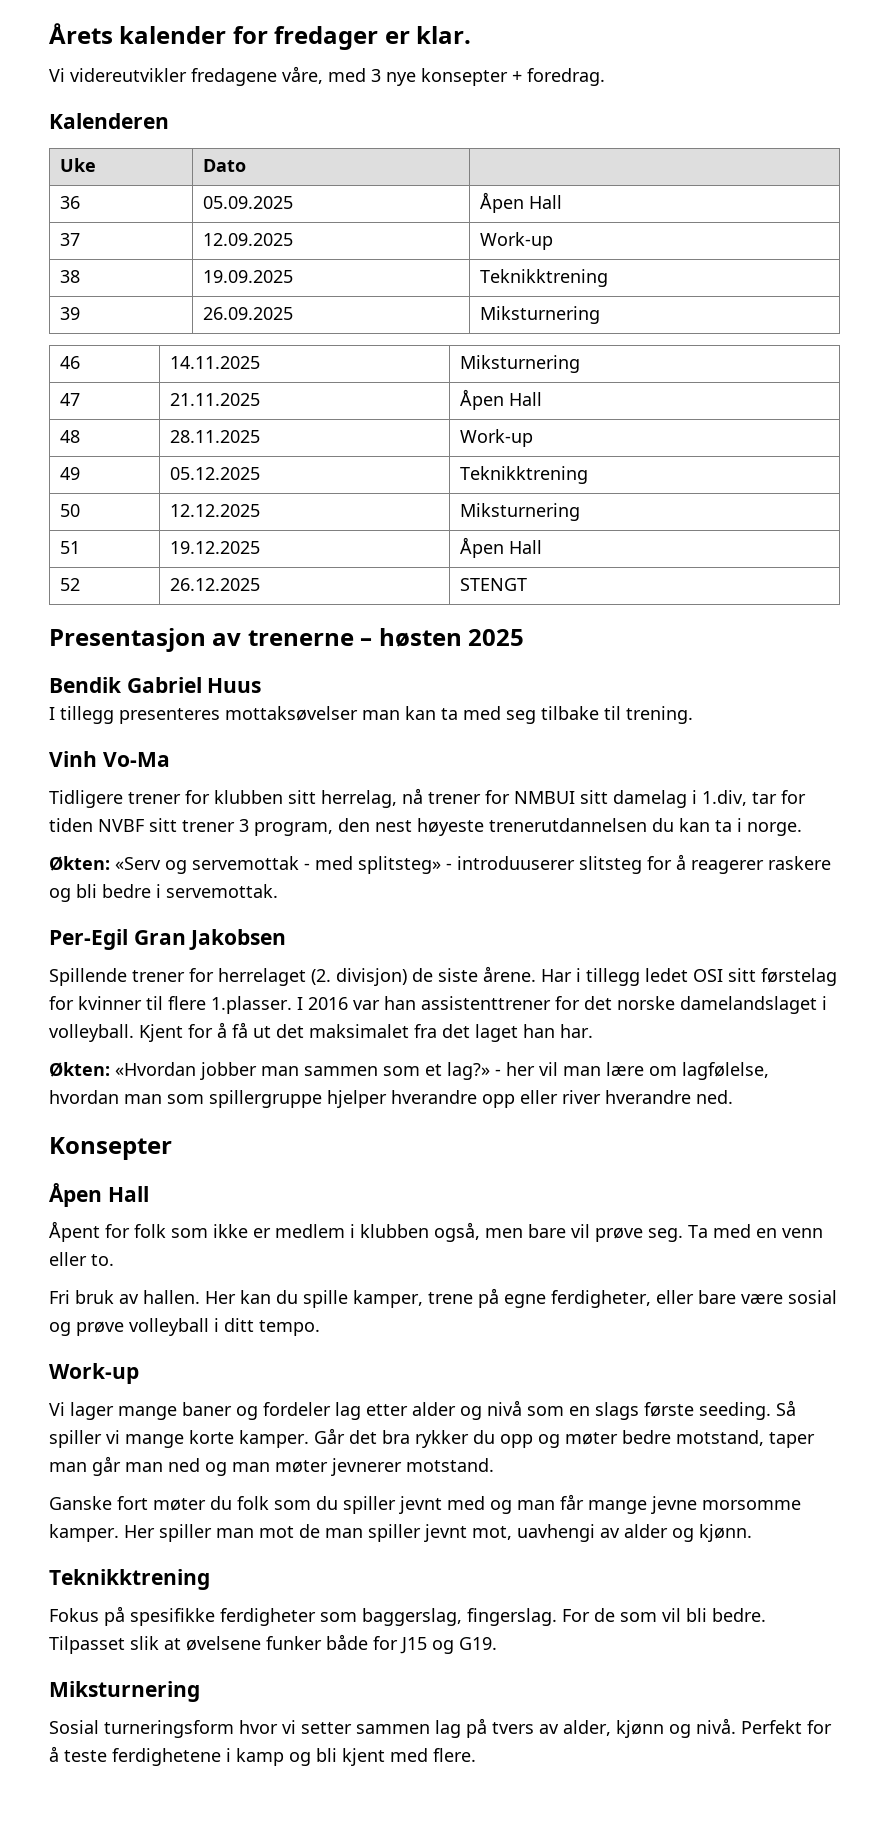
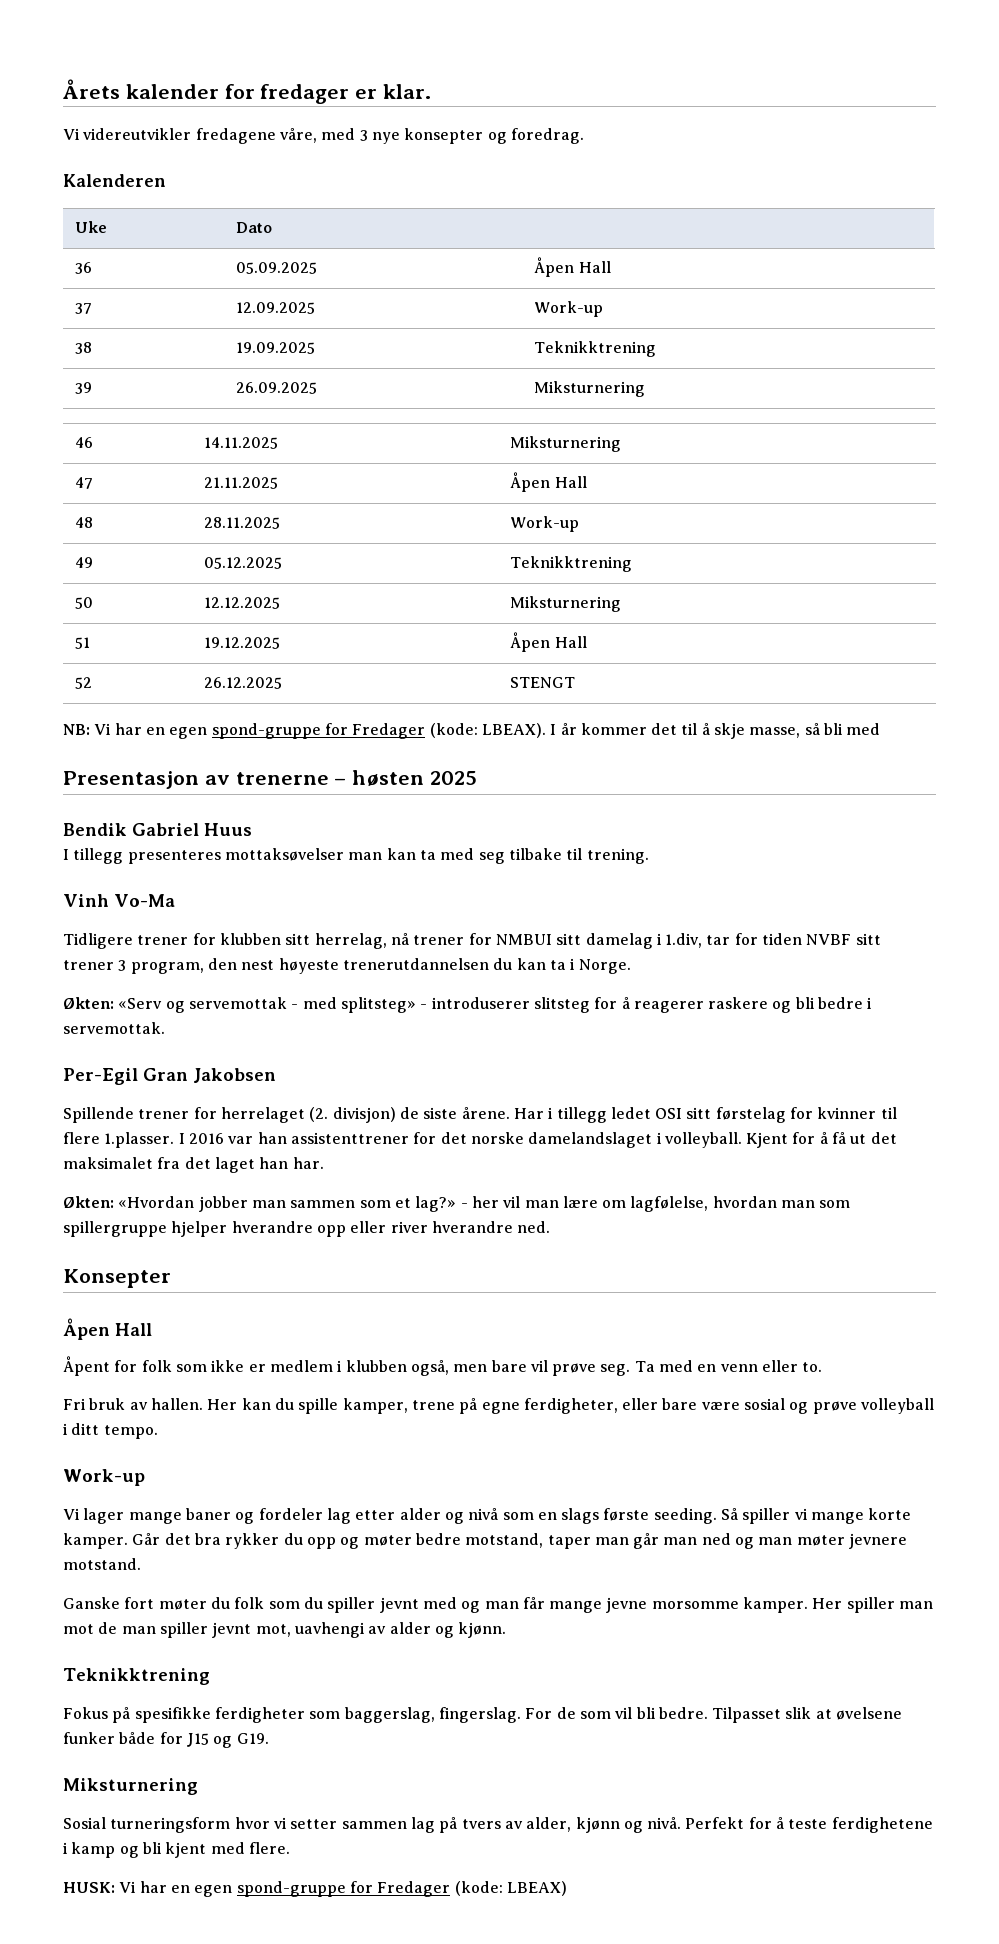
[512,71,522,82] + -> [487,132,507,144] og
(527, 584) none -> [63,723,881,739] // NB: Vi har en egen spond-gruppe for Fredager (kode: LBEAX). I år kommer det til å skje masse, så bli med
[747,822,802,836] norge. -> [578,959,631,974] Norge.
[457,856,575,870] introduuserer -> [431,997,530,1009] introduserer
[331,1458,402,1476] jevnerer -> [849,1533,908,1549] jevnere
(476, 1755) none -> [63,1881,567,1897] // HUSK: Vi har en egen spond-gruppe for Fredager (kode: LBEAX)

